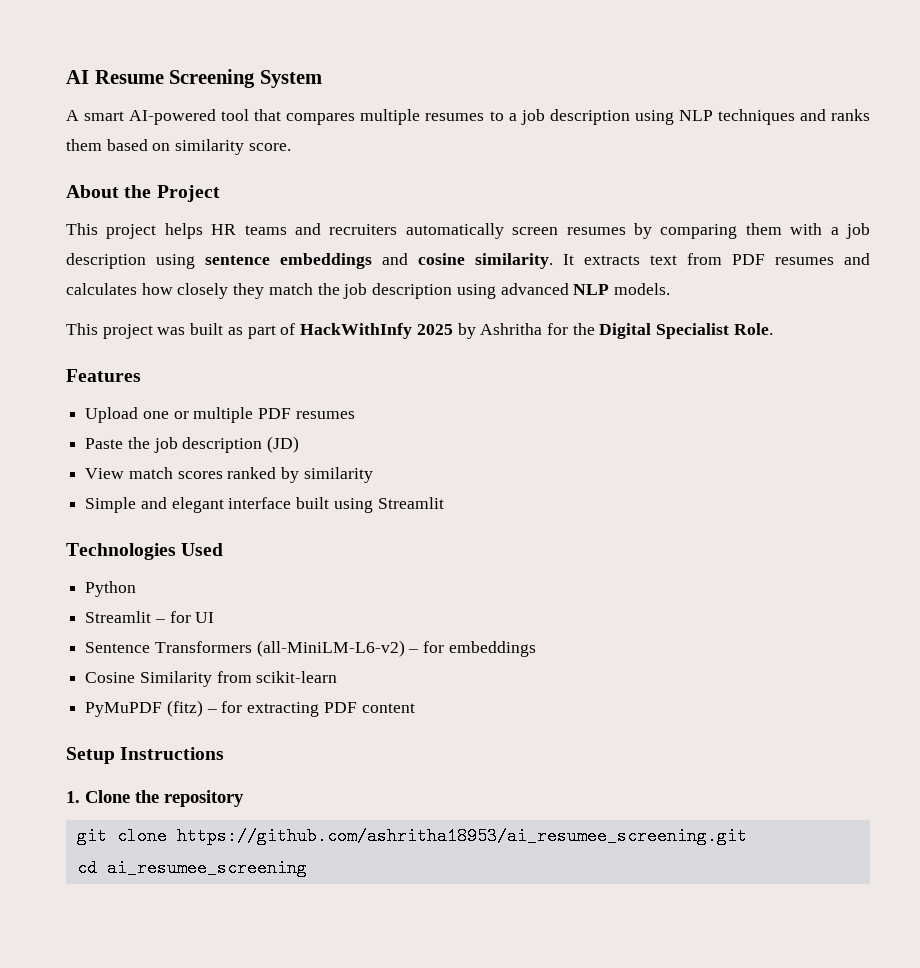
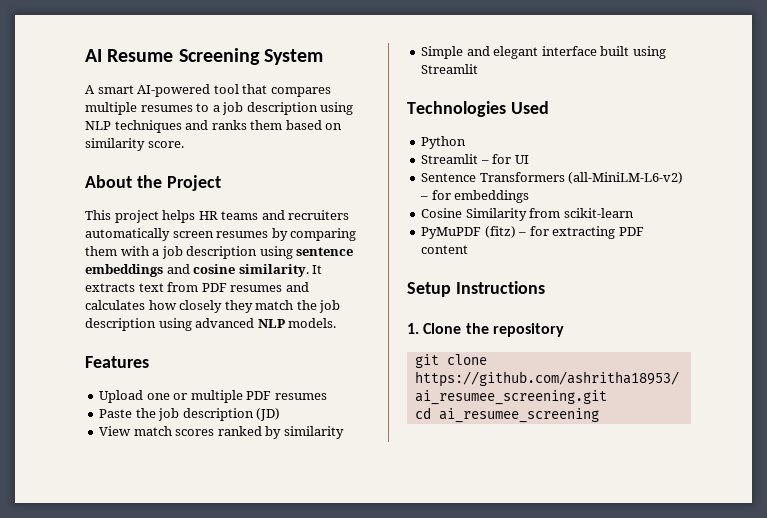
[66,323,773,339] // This project was built as part of HackWithInfy 2025 by Ashritha for the Digital Specialist Role. -> (337, 323) none

